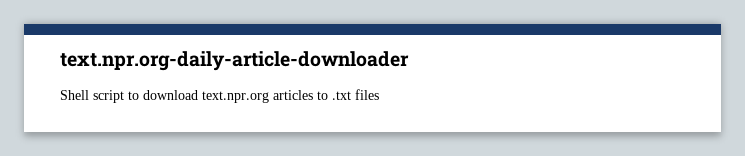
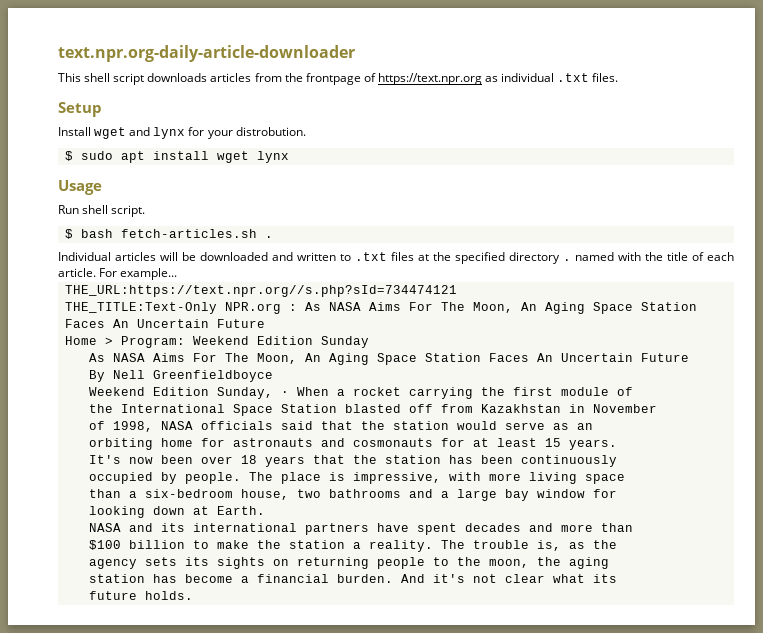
[60,89,379,103] Shell script to download text.npr.org articles to .txt files -> [58,73,619,85] [58,102,102,117] [58,127,306,139] [64,151,289,163] [58,180,102,195] [58,205,146,217] [64,229,273,239] [58,252,734,264] [58,268,178,280] [64,285,457,297] [64,302,697,314] [64,319,265,328] [64,336,369,348] [88,353,689,365] [88,370,273,382] [88,387,633,399] [88,404,657,416] [88,421,593,432] [88,438,617,450] [88,455,617,467] [88,472,625,484] [88,489,617,501] [88,506,265,518] [88,523,633,535] [88,540,617,552] [88,557,609,569] [88,574,617,583] [88,591,193,600] This shell script downloads articles from the frontpage of https://text.npr.org as individual .txt files. // Setup // Install wget and lynx for your distrobution. // $ sudo apt install wget lynx // Usage // Run shell script. // $ bash fetch-articles.sh . // Individual articles will be downloaded and written to .txt files at the specified directory . named with the title of each article. For example... // THE_URL:https://text.npr.org//s.php?sId=734474121 // THE_TITLE:Text-Only NPR.org : As NASA Aims For The Moon, An Aging Space Station Faces An Uncertain Future // Home > Program: Weekend Edition Sunday // As NASA Aims For The Moon, An Aging Space Station Faces An Uncertain Future // By Nell Greenfieldboyce // Weekend Edition Sunday, · When a rocket carrying the first module of // the International Space Station blasted off from Kazakhstan in November // of 1998, NASA officials said that the station would serve as an // orbiting home for astronauts and cosmonauts for at least 15 years. // It's now been over 18 years that the station has been continuously // occupied by people. The place is impressive, with more living space // than a six-bedroom house, two bathrooms and a large bay window for // looking down at Earth. // NASA and its international partners have spent decades and more than // $100 billion to make the station a reality. The trouble is, as the // agency sets its sights on returning people to the moon, the aging // station has become a financial burden. And it's not clear what its // future holds.

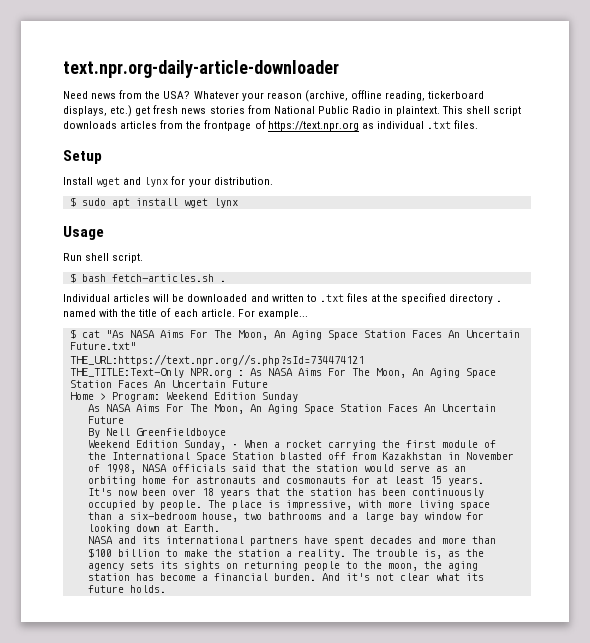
(355, 53) none -> [63,90,485,102] [63,105,441,117] Need news from the USA? Whatever your reason (archive, offline reading, tickerboard displays, etc.) get fresh news stories from National Public Radio in plaintext.
[235,127,306,136] distrobution. -> [213,177,273,185] distribution.
(178, 274) none -> [69,329,520,340] [69,342,136,350] // $ cat "As NASA Aims For The Moon, An Aging Space Station Faces An Uncertain Future.txt"

